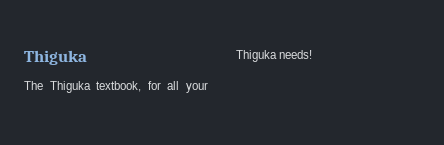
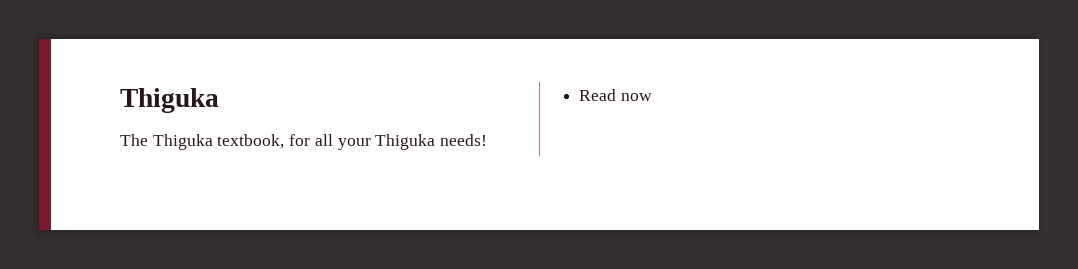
(313, 54) none -> [579,89,652,101] // Read now

